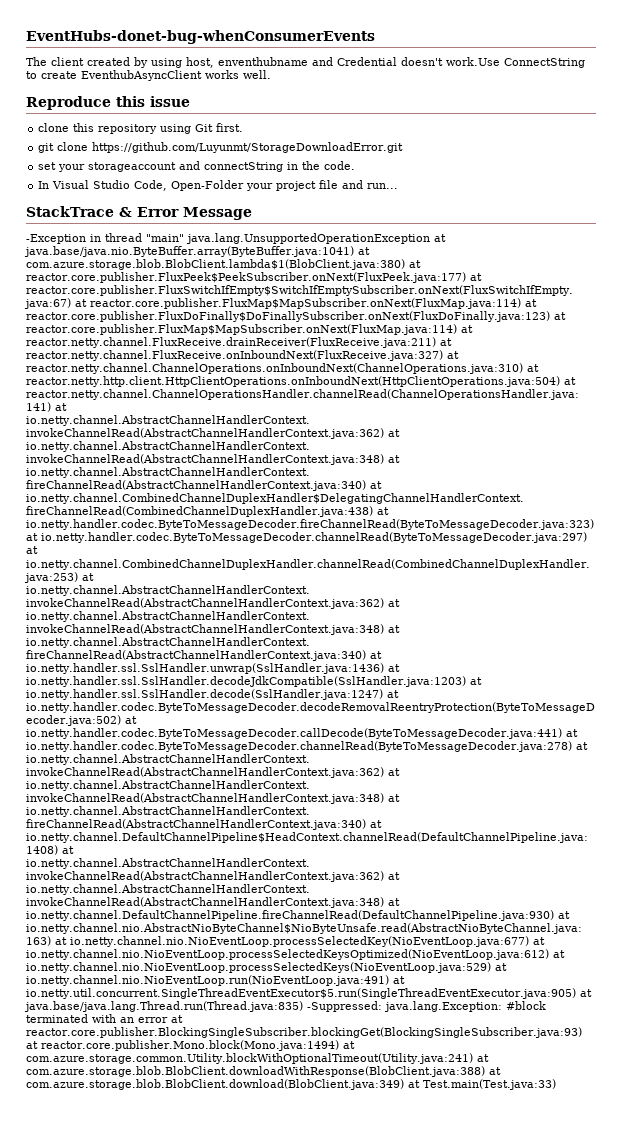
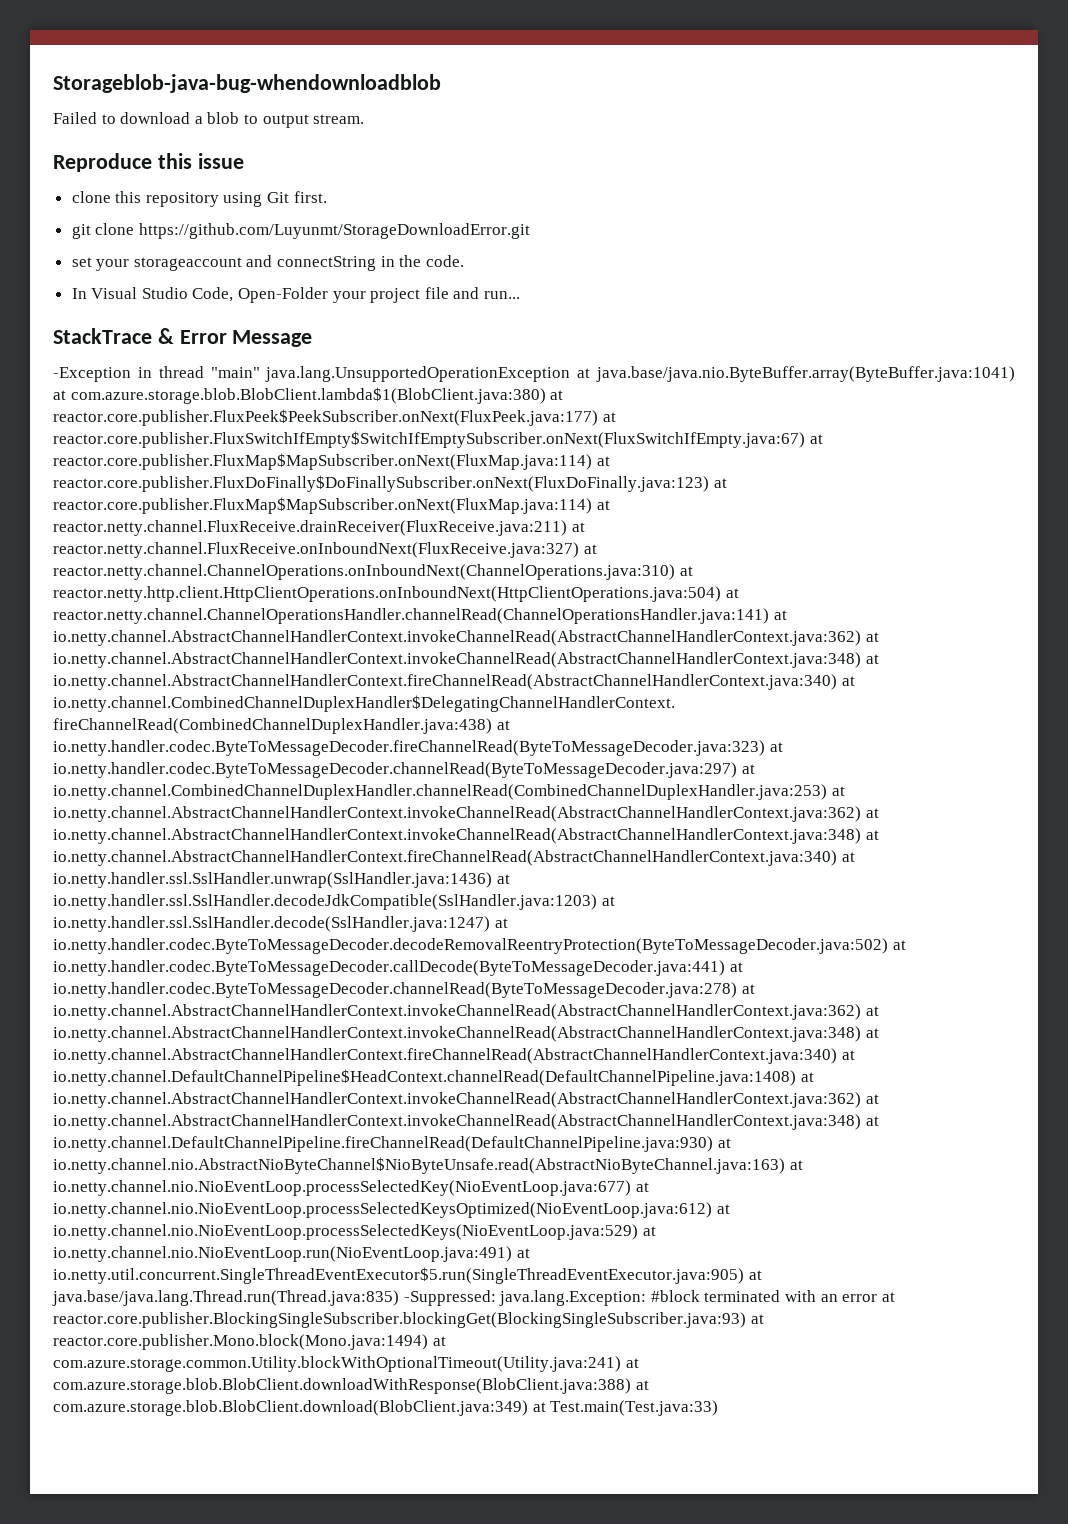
[26,30,375,44] [26,57,585,68] [26,70,271,81] EventHubs-donet-bug-whenConsumerEvents // The client created by using host, enventhubname and Credential doesn't work.Use ConnectString to create EventhubAsyncClient works well. -> [53,74,441,93] [53,112,365,128] Storageblob-java-bug-whendownloadblob // Failed to download a blob to output stream.

